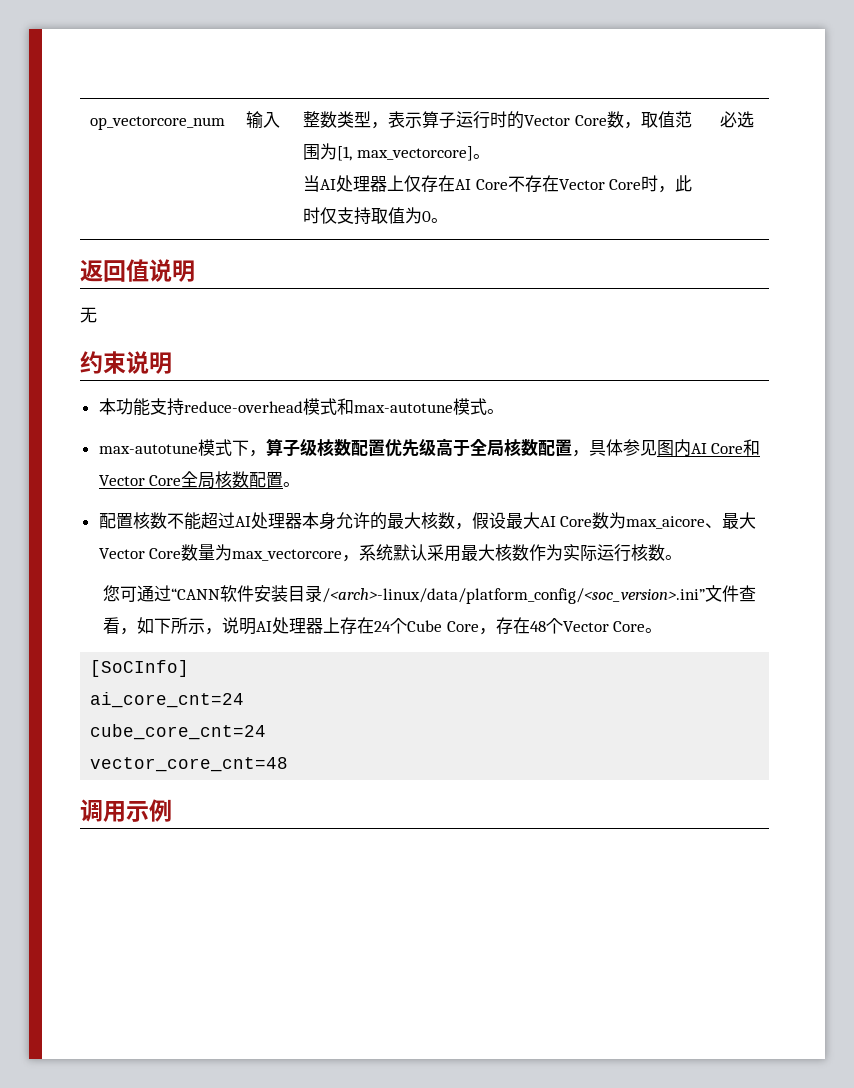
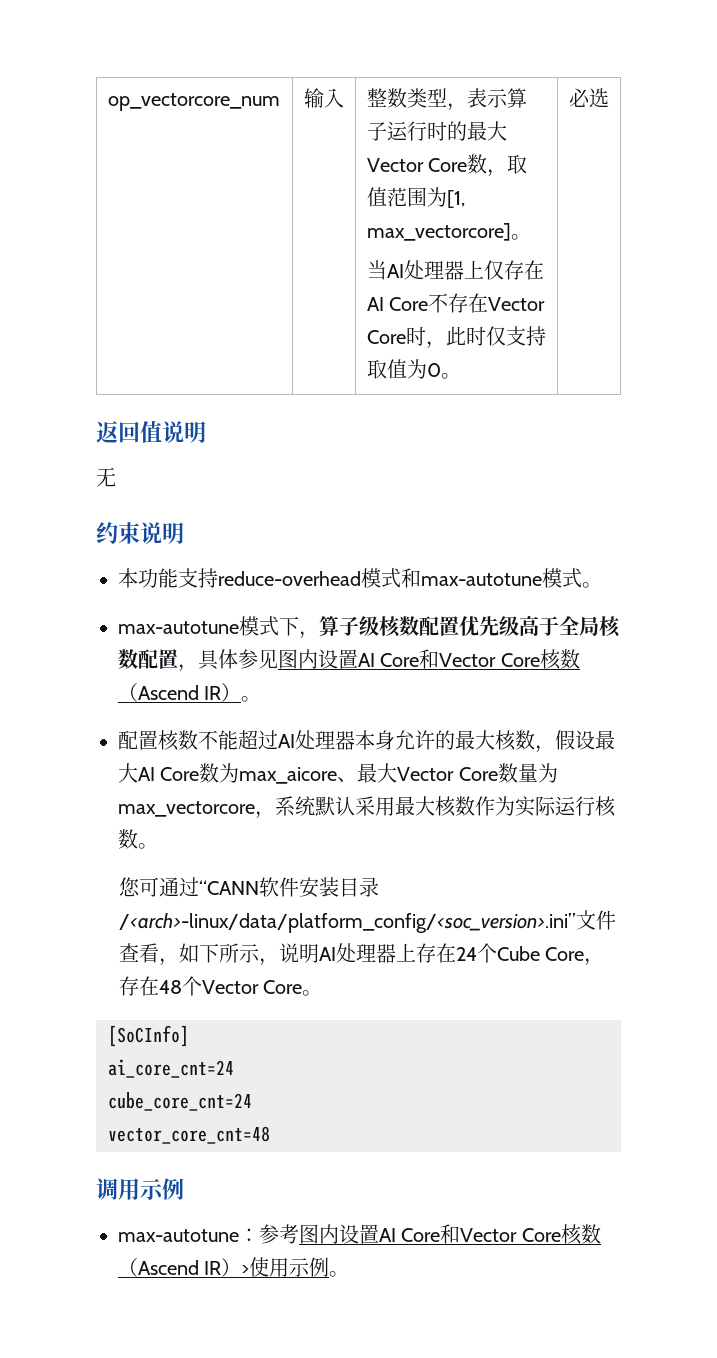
(525, 120) none -> [466,121,507,141] 最大
[690,439,761,456] [98,471,284,489] AI Core和Vector Core全局核数配置 -> [318,649,580,670] [118,683,242,702] 设置AI Core和Vector Core核数（Ascend IR）
(172, 810) none -> [118,1224,601,1245] [118,1257,350,1277] // max-autotune：参考图内设置AI Core和Vector Core核数（Ascend IR）>使用示例。

